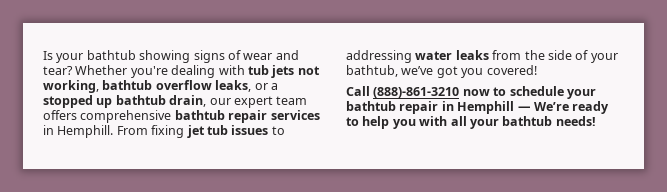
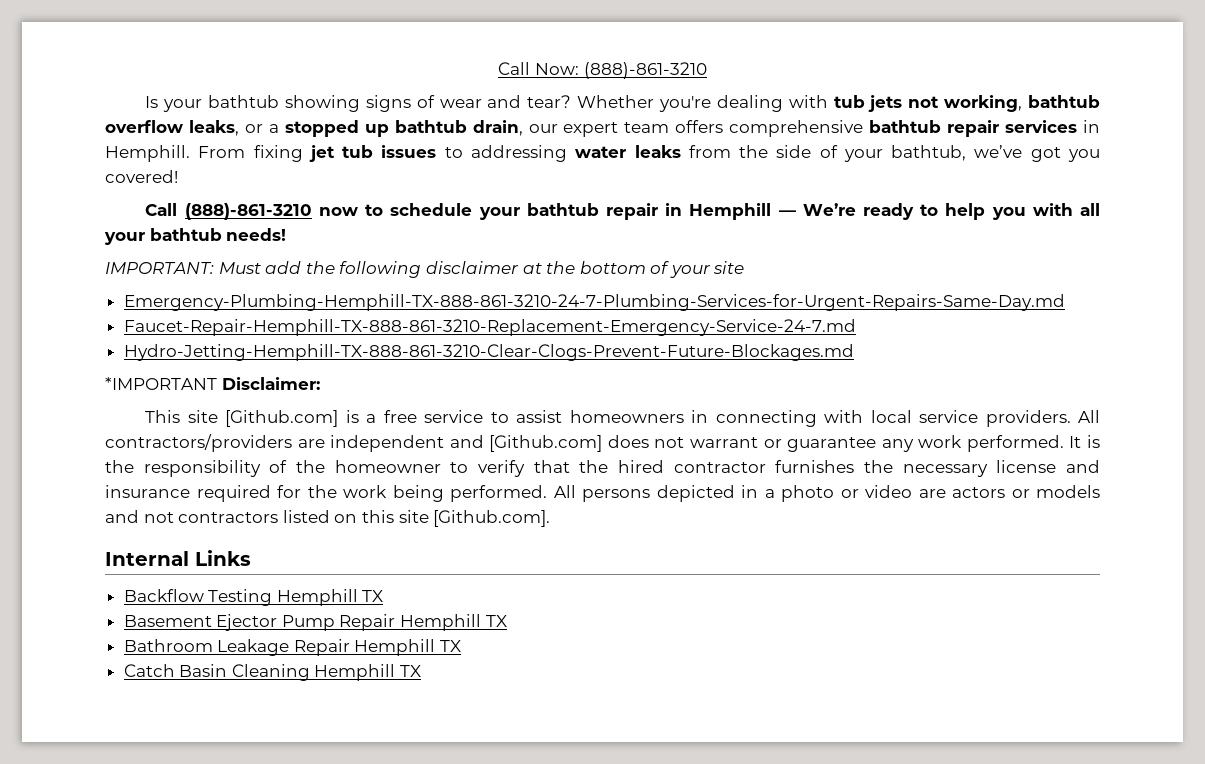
(43, 55) none -> [498,62,707,79] Call Now: (888)-861-3210 //
(596, 121) none -> [105,261,745,278] [123,294,1065,311] [123,319,856,336] [123,344,854,361] [105,377,320,390] [145,410,1101,427] [105,434,1100,452] [105,460,1100,477] [105,485,1100,502] [105,510,551,527] [105,550,251,566] [123,589,384,606] [123,614,507,631] [123,639,462,656] [123,664,422,681] // IMPORTANT: Must add the following disclaimer at the bottom of your site // Emergency-Plumbing-Hemphill-TX-888-861-3210-24-7-Plumbing-Services-for-Urgent-Repairs-Same-Day.md // Faucet-Repair-Hemphill-TX-888-861-3210-Replacement-Emergency-Service-24-7.md // Hydro-Jetting-Hemphill-TX-888-861-3210-Clear-Clogs-Prevent-Future-Blockages.md // *IMPORTANT Disclaimer: // This site [Github.com] is a free service to assist homeowners in connecting with local service providers. All contractors/providers are independent and [Github.com] does not warrant or guarantee any work performed. It is the responsibility of the homeowner to verify that the hired contractor furnishes the necessary license and insurance required for the work being performed. All persons depicted in a photo or video are actors or models and not contractors listed on this site [Github.com]. // Internal Links // Backflow Testing Hemphill TX // Basement Ejector Pump Repair Hemphill TX // Bathroom Leakage Repair Hemphill TX // Catch Basin Cleaning Hemphill TX

